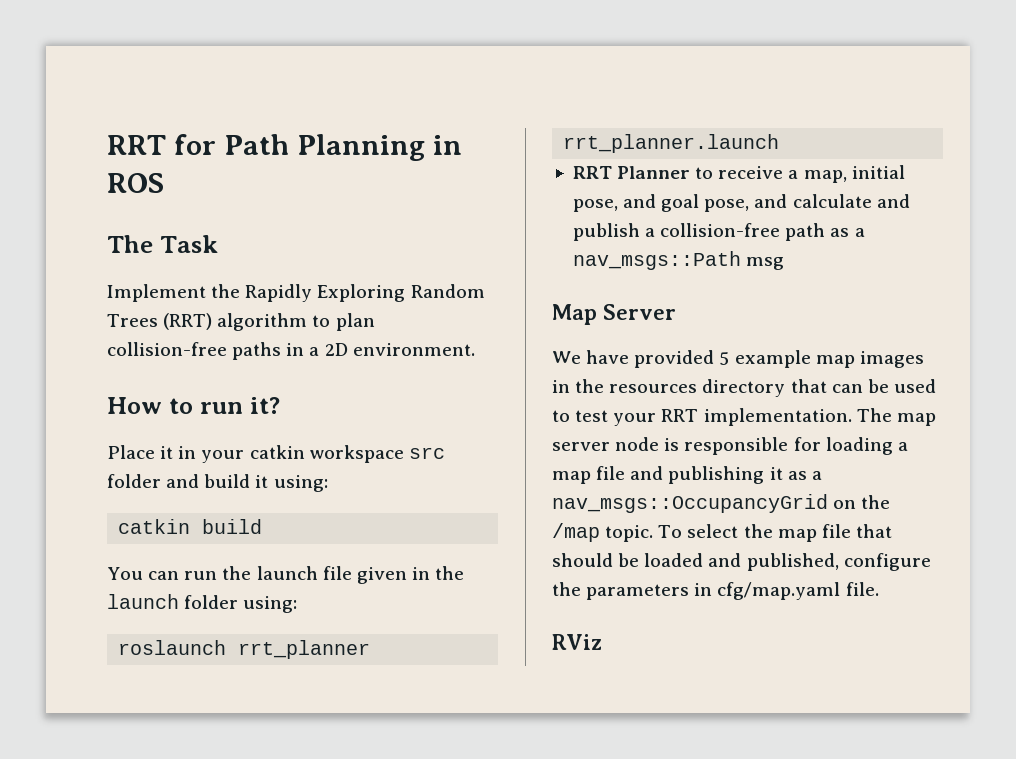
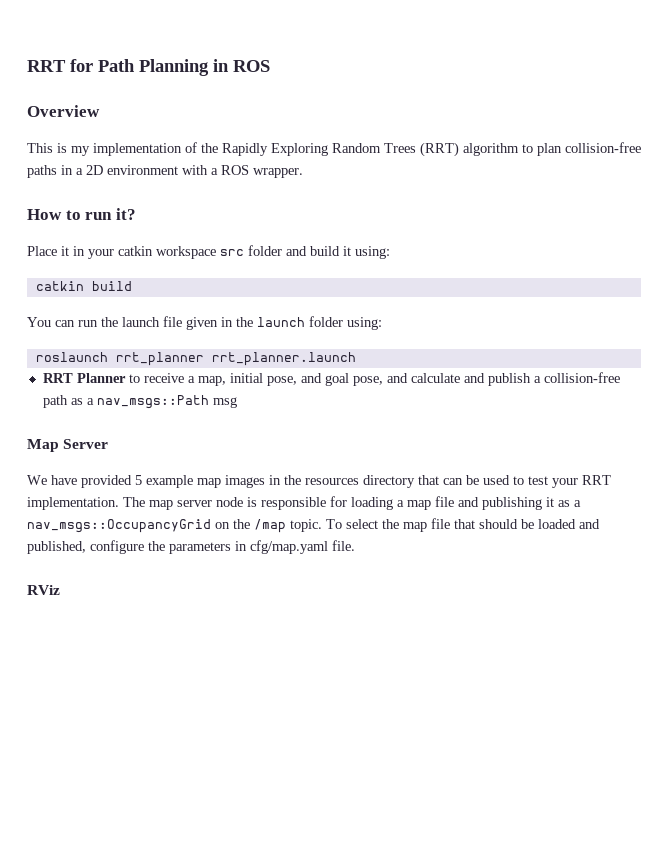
[107,235,218,253] [107,284,206,302] The Task // Implement -> [27,105,100,117] [27,142,197,156] Overview // This is my implementation of
[352,343,475,356] environment. -> [107,165,303,178] environment with a ROS wrapper.

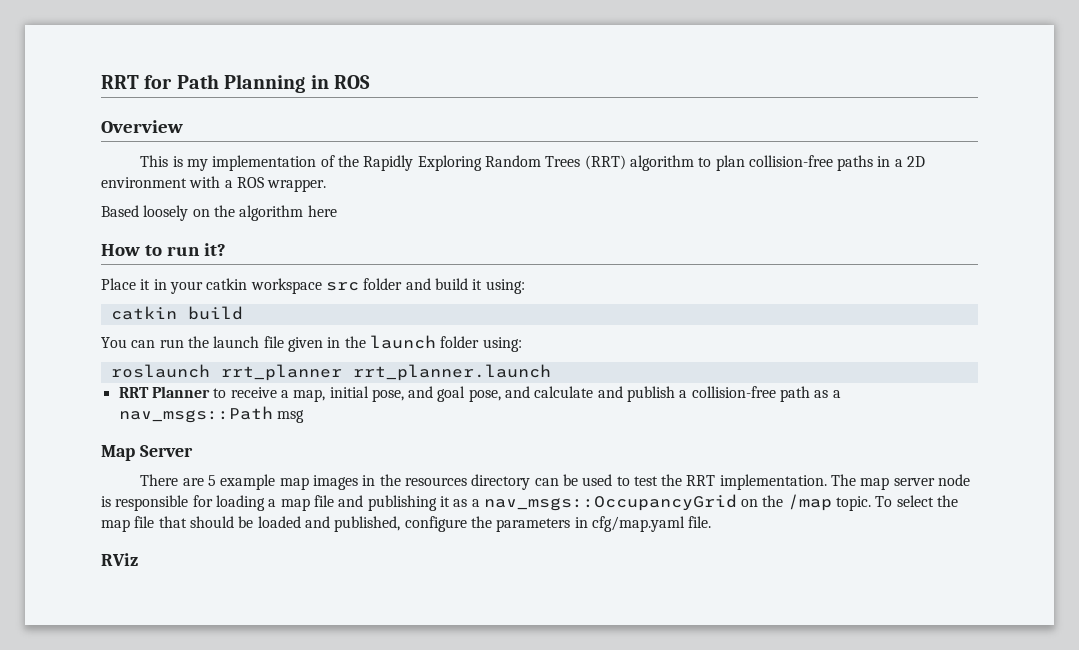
(303, 173) none -> [101,205,337,221] // Based loosely on the algorithm here
[27,475,132,488] We have provided -> [140,474,204,486] There are
[418,475,439,485] that -> (531, 482) none
[552,478,578,488] your -> [661,474,683,486] the

